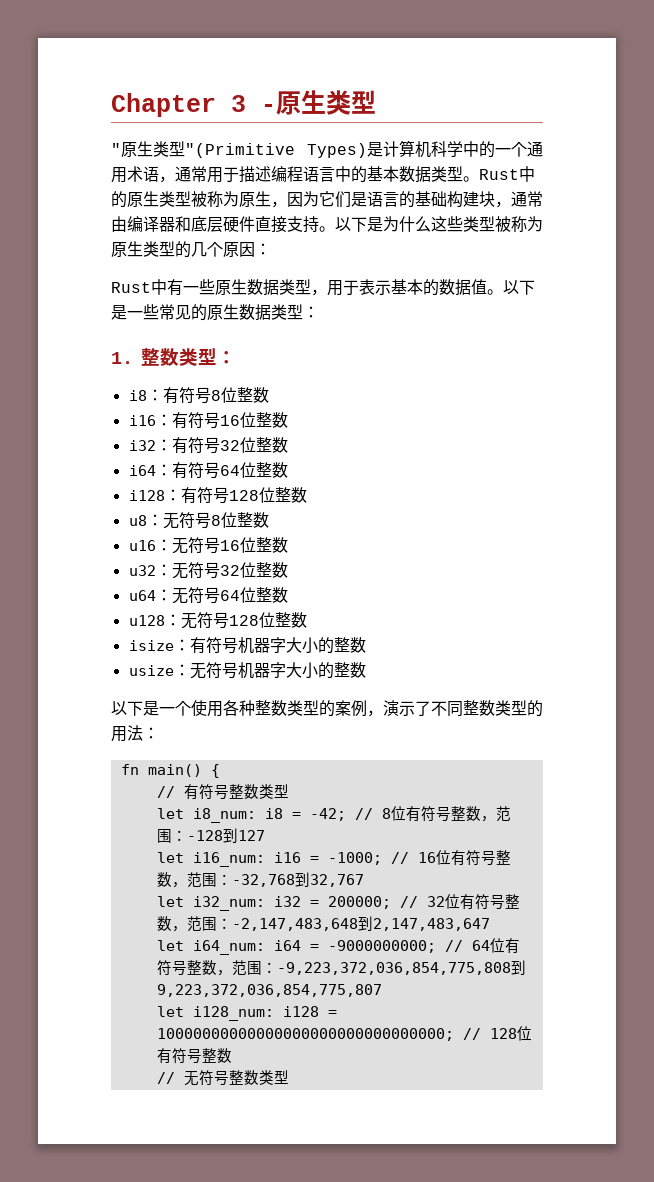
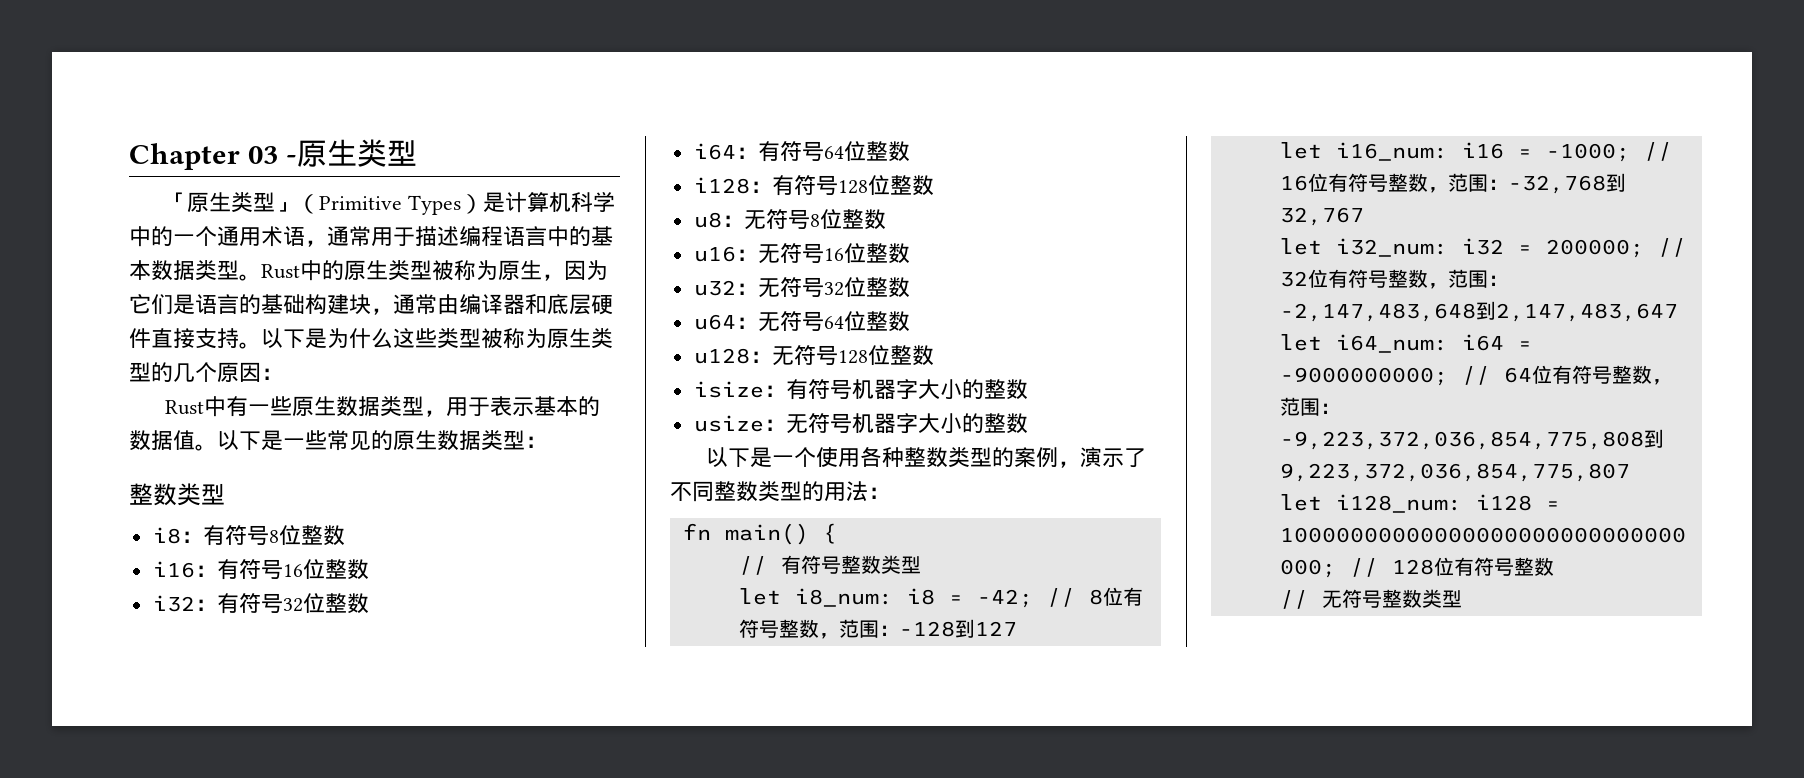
[231,95,246,112] 3 -> [248,146,279,164] 03
[111,141,367,158] "原生类型"(Primitive Types) -> [164,192,483,215] 「原生类型」（Primitive Types）
[111,348,236,366] 1.整数类型： -> [129,483,225,506] 整数类型

